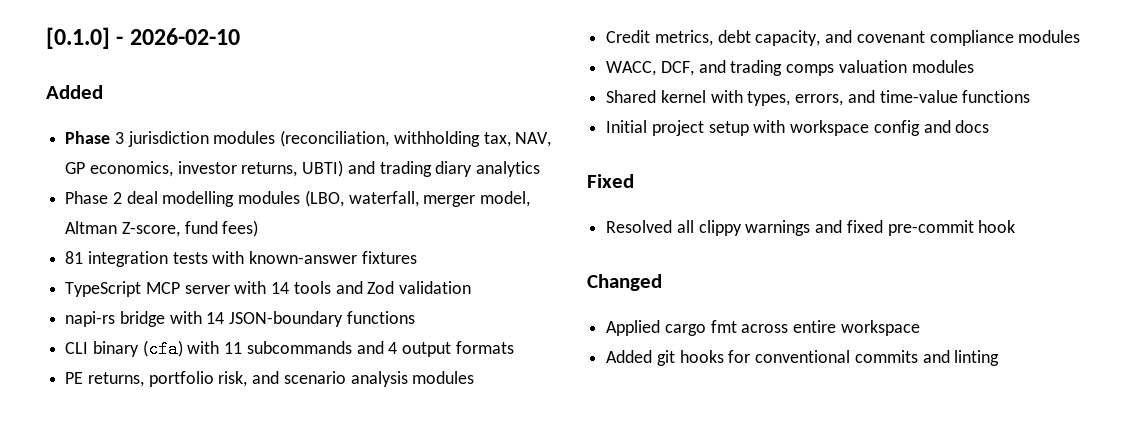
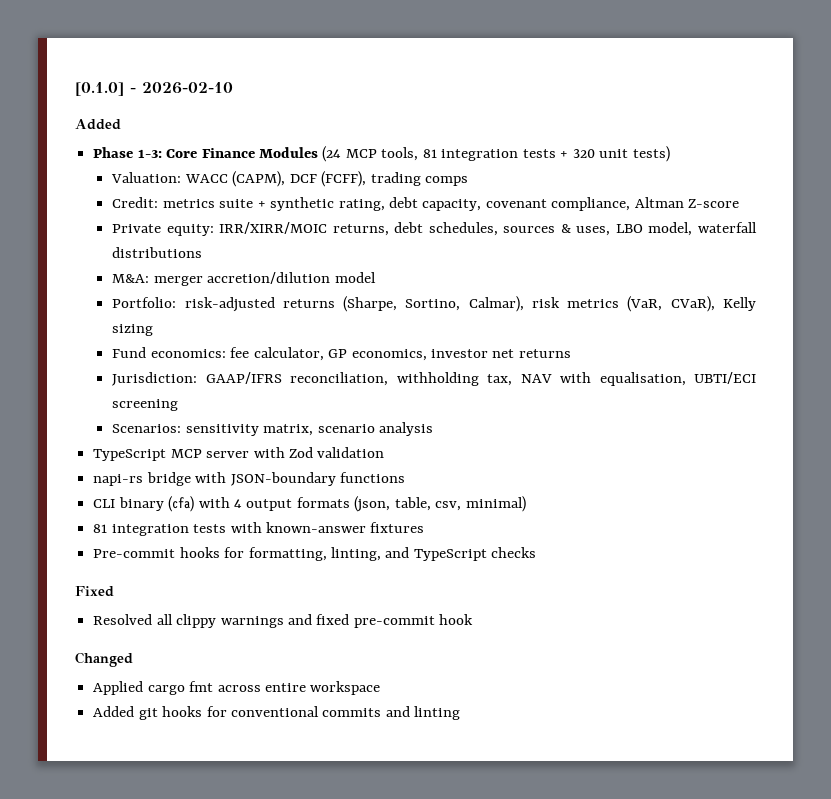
[114,130,552,147] [65,160,541,177] [65,190,531,207] [65,220,259,237] 3 jurisdiction modules (reconciliation, withholding tax, NAV, GP economics, investor returns, UBTI) and trading diary analytics // Phase 2 deal modelling modules (LBO, waterfall, merger model, Altman Z-score, fund fees) -> [137,146,670,162] [111,171,468,187] [112,197,740,211] [112,222,757,236] [112,247,203,258] [112,272,376,286] [112,296,756,312] [112,324,154,336] [112,347,571,361] [112,372,756,386] [112,399,179,411] [112,422,434,436] [93,447,385,461] [93,472,405,486] [93,496,526,512] 1-3: Core Finance Modules (24 MCP tools, 81 integration tests + 320 unit tests) // Valuation: WACC (CAPM), DCF (FCFF), trading comps // Credit: metrics suite + synthetic rating, debt capacity, covenant compliance, Altman Z-score // Private equity: IRR/XIRR/MOIC returns, debt schedules, sources & uses, LBO model, waterfall distributions // M&A: merger accretion/dilution model // Portfolio: risk-adjusted returns (Sharpe, Sortino, Calmar), risk metrics (VaR, CVaR), Kelly sizing // Fund economics: fee calculator, GP economics, investor net returns // Jurisdiction: GAAP/IFRS reconciliation, withholding tax, NAV with equalisation, UBTI/ECI screening // Scenarios: sensitivity matrix, scenario analysis // TypeScript MCP server with Zod validation // napi-rs bridge with JSON-boundary functions // CLI binary (cfa) with 4 output formats (json, table, csv, minimal)
[65,281,472,297] [65,311,415,327] [65,340,514,358] [65,371,475,387] [606,30,1081,46] [606,60,974,76] [606,90,1031,106] [606,120,990,136] TypeScript MCP server with 14 tools and Zod validation // napi-rs bridge with 14 JSON-boundary functions // CLI binary (cfa) with 11 subcommands and 4 output formats // PE returns, portfolio risk, and scenario analysis modules // Credit metrics, debt capacity, and covenant compliance modules // WACC, DCF, and trading comps valuation modules // Shared kernel with types, errors, and time-value functions // Initial project setup with workspace config and docs -> [93,547,537,561] Pre-commit hooks for formatting, linting, and TypeScript checks

